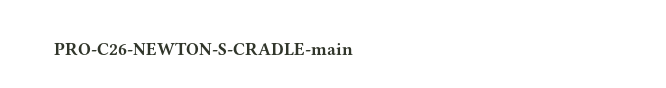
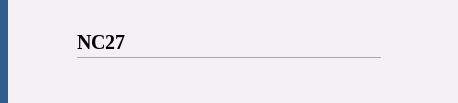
[54,42,353,56] PRO-C26-NEWTON-S-CRADLE-main -> [77,35,125,49] NC27

